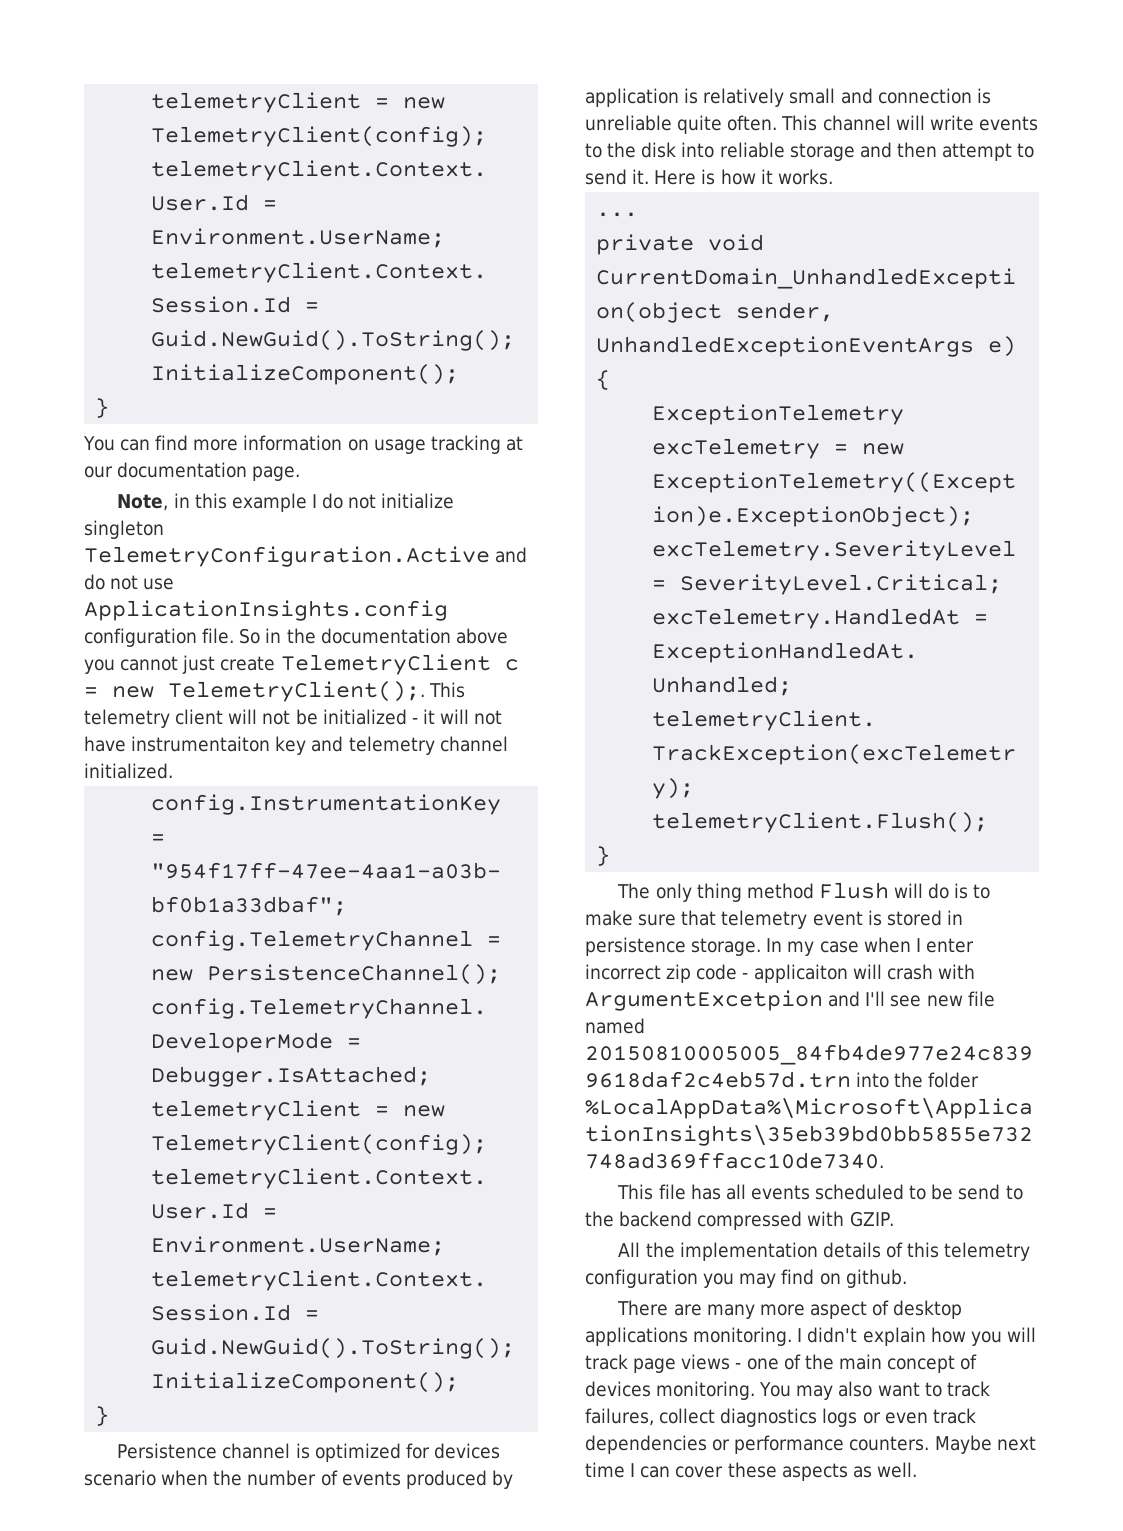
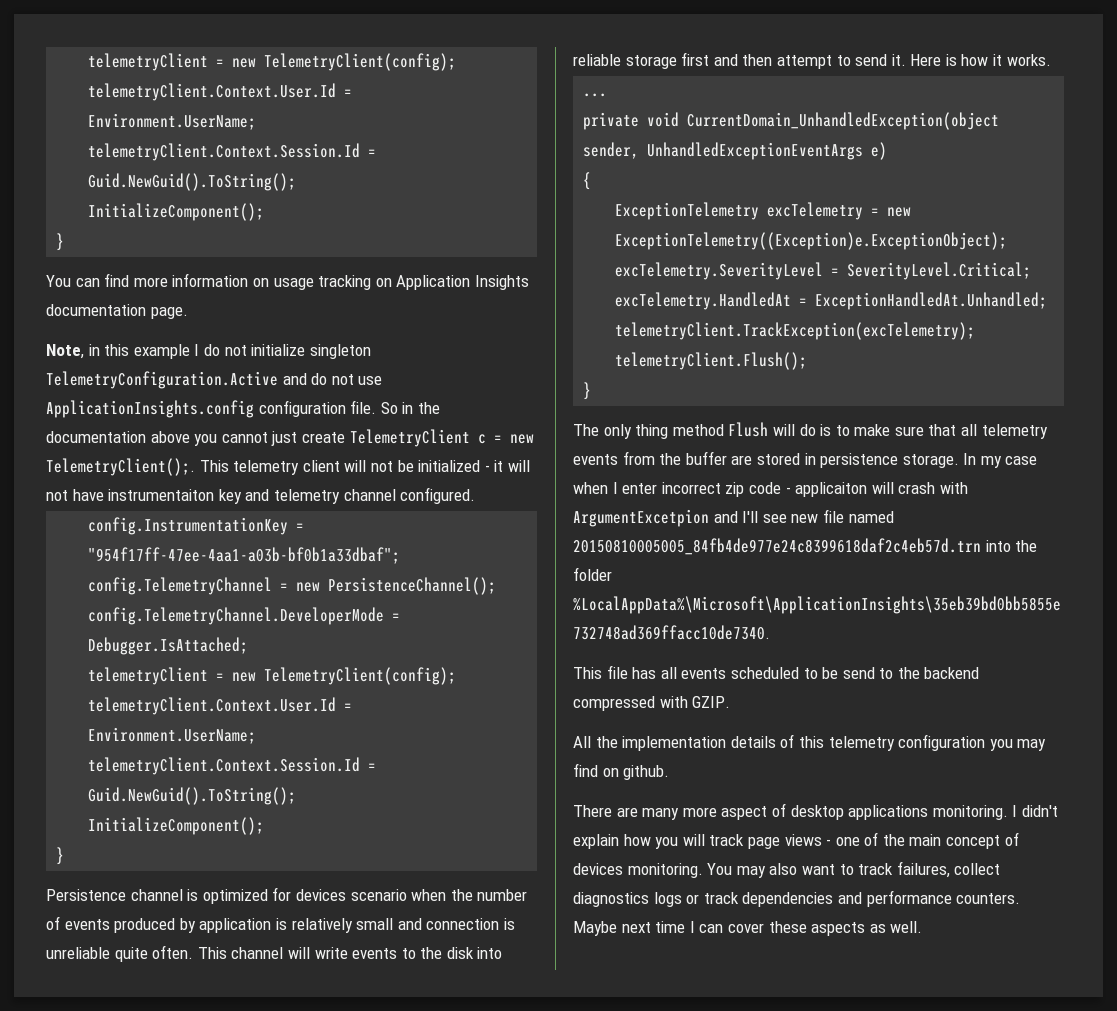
[506,436,524,451] [84,466,113,478] at our -> [375,275,529,290] on Application Insights
[84,763,173,779] initialized. -> [400,487,476,504] configured.
(855, 152) none -> [681,52,710,66] first
[721,910,882,929] telemetry event is -> [961,424,1048,439] [573,451,753,465] all telemetry events from the buffer are
[884,1412,928,1424] even -> (700, 899) none
[712,1439,731,1451] or -> [837,892,862,904] and

